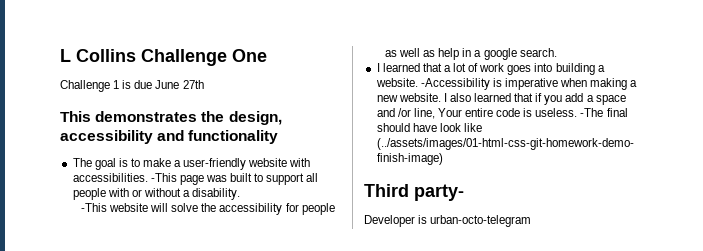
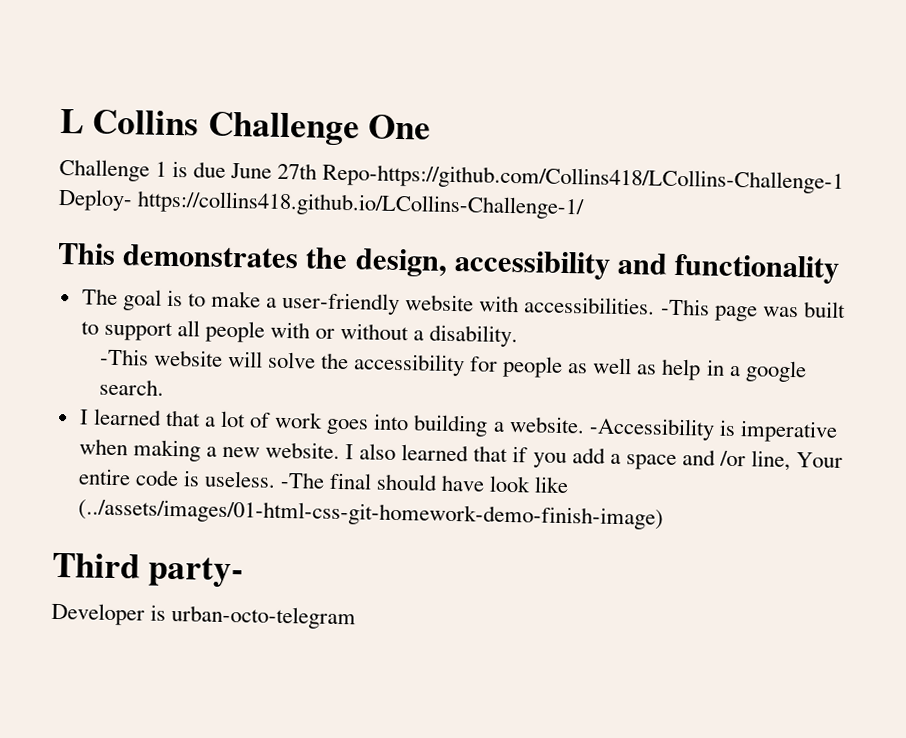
(204, 84) none -> [322,163,845,194] [58,188,586,220] Repo-https://github.com/Collins418/LCollins-Challenge-1 Deploy- https://collins418.github.io/LCollins-Challenge-1/

